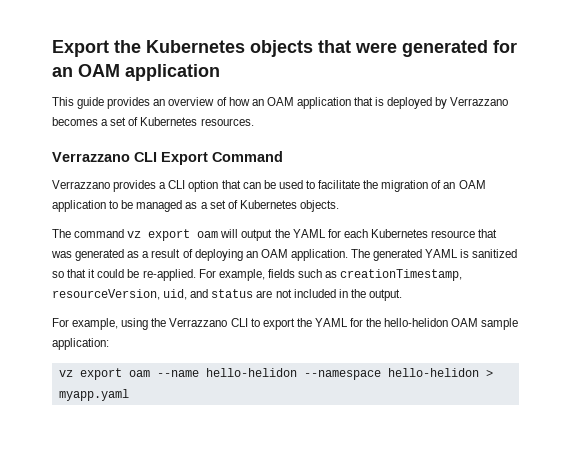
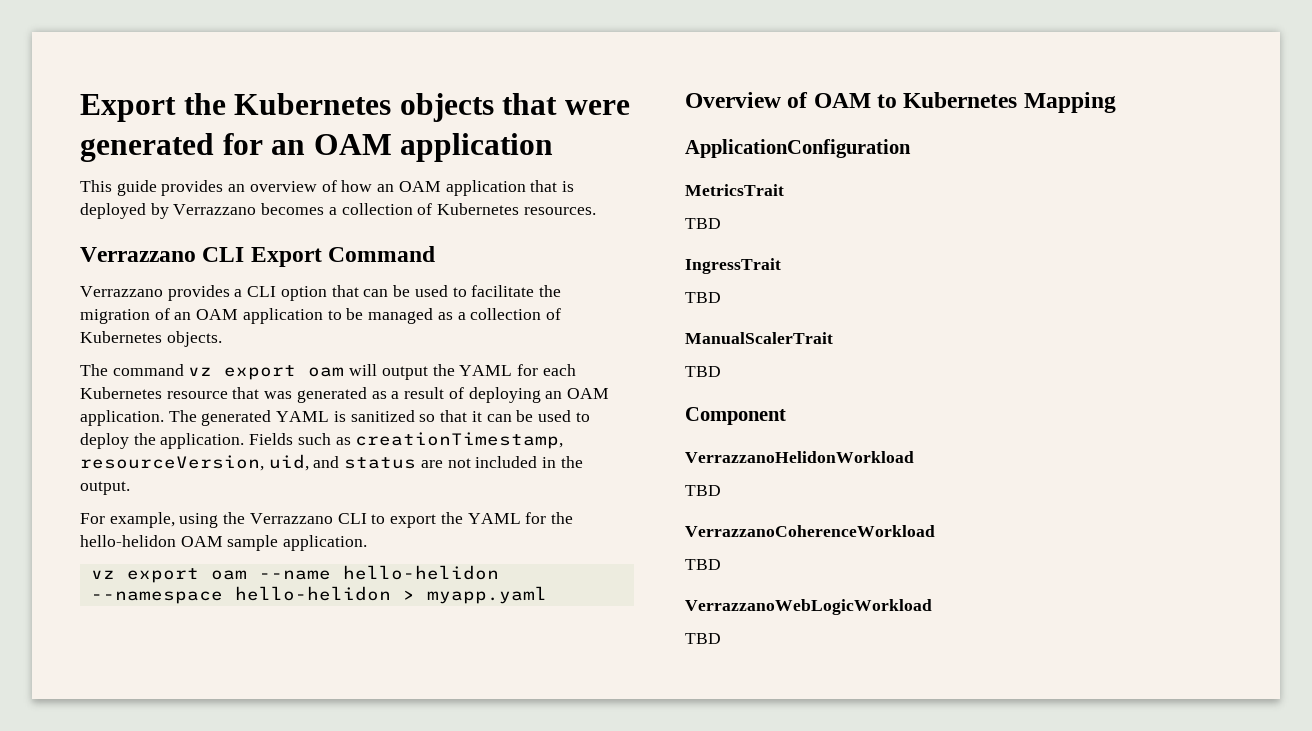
[110,117,127,126] set -> [341,203,413,215] collection
[209,200,226,209] set -> [470,308,542,320] collection
[97,269,295,281] could be re-applied. For example, fields -> [486,410,590,422] [80,433,294,449] can be used to deploy the application. Fields
[52,338,109,350] application: -> [283,535,368,551] application.
(129, 395) none -> [685,92,1116,113] [685,139,911,158] [685,184,784,196] [685,218,721,229] [685,258,781,274] [685,292,721,303] [685,332,833,344] [685,366,721,377] [685,407,786,425] [685,451,914,463] [685,485,721,496] [685,525,935,537] [685,559,721,570] [685,599,932,615] [685,633,721,644] // Overview of OAM to Kubernetes Mapping // ApplicationConfiguration // MetricsTrait // TBD // IngressTrait // TBD // ManualScalerTrait // TBD // Component // VerrazzanoHelidonWorkload // TBD // VerrazzanoCoherenceWorkload // TBD // VerrazzanoWebLogicWorkload // TBD

